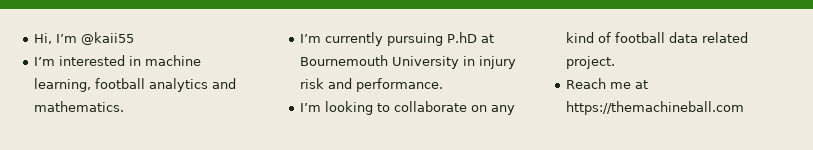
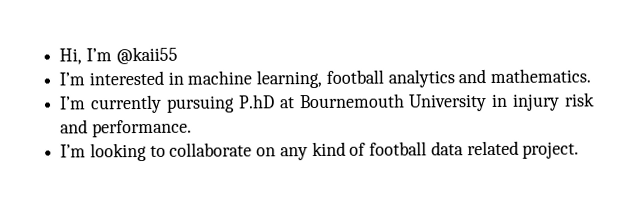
[566,78,649,89] [566,101,745,115] // Reach me at https://themachineball.com -> (580, 150) none

